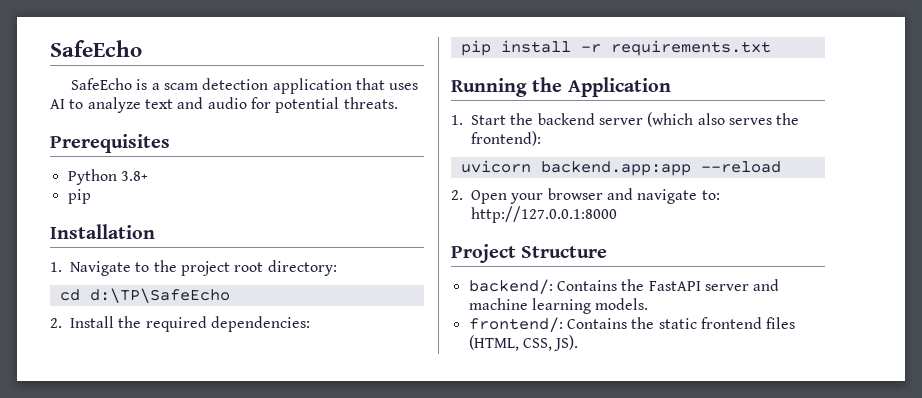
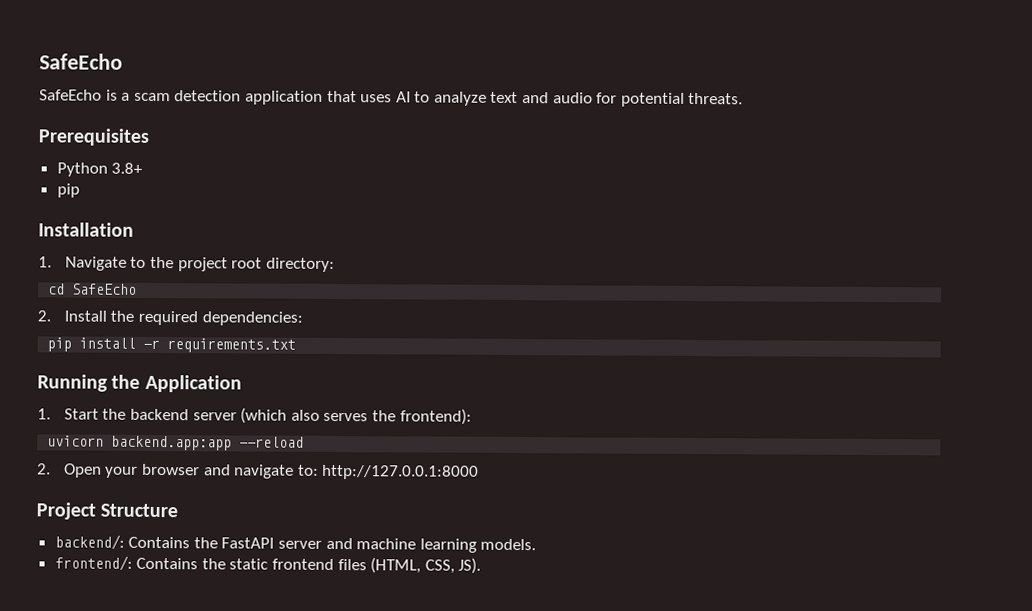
[89,288,230,303] d:\TP\SafeEcho -> [72,283,138,295] SafeEcho

